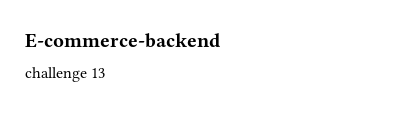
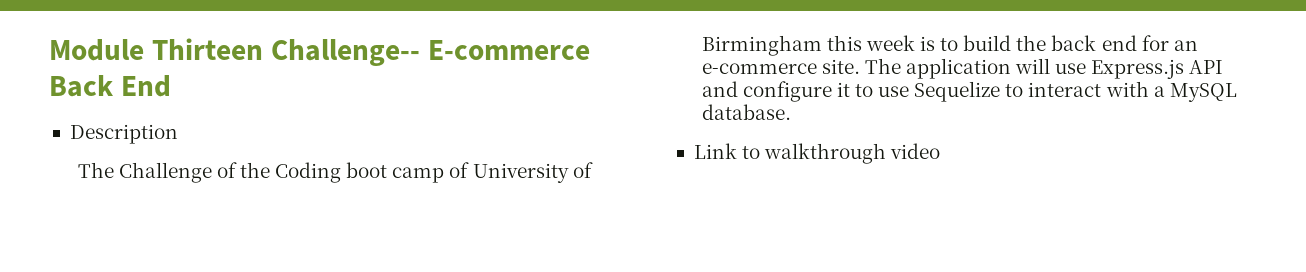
[25,33,220,48] [25,67,106,82] E-commerce-backend // challenge 13 -> [49,38,590,66] [49,75,171,97] [69,124,178,144] [77,162,593,183] [701,35,1198,56] [701,58,1224,79] [701,81,1237,102] [701,104,791,120] [693,143,941,164] Module Thirteen Challenge-- E-commerce Back End // Description // The Challenge of the Coding boot camp of University of Birmingham this week is to build the back end for an e-commerce site. The application will use Express.js API and configure it to use Sequelize to interact with a MySQL database. // Link to walkthrough video

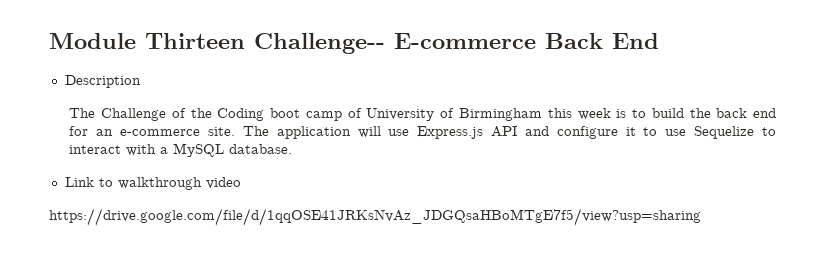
(941, 151) none -> [49,208,701,226] // https://drive.google.com/file/d/1qqOSE41JRKsNvAz_JDGQsaHBoMTgE7f5/view?usp=sharing

